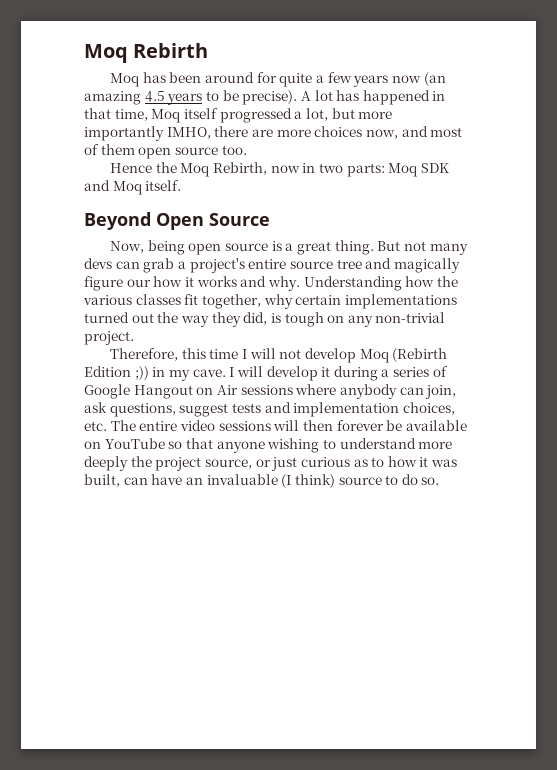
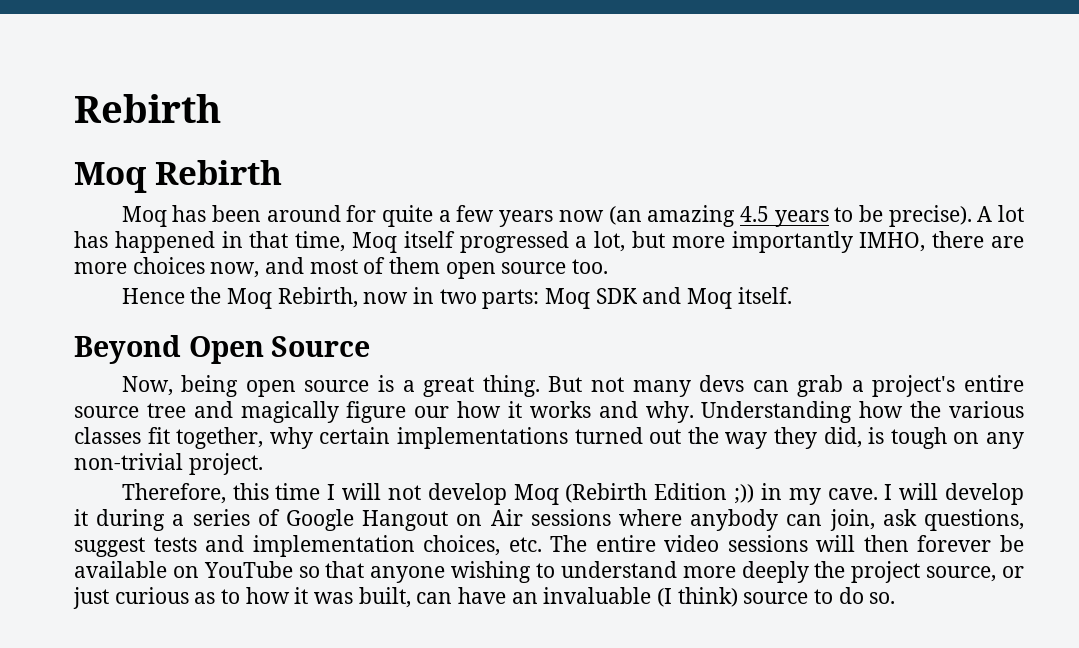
(84, 53) none -> [74,94,221,123] Rebirth //

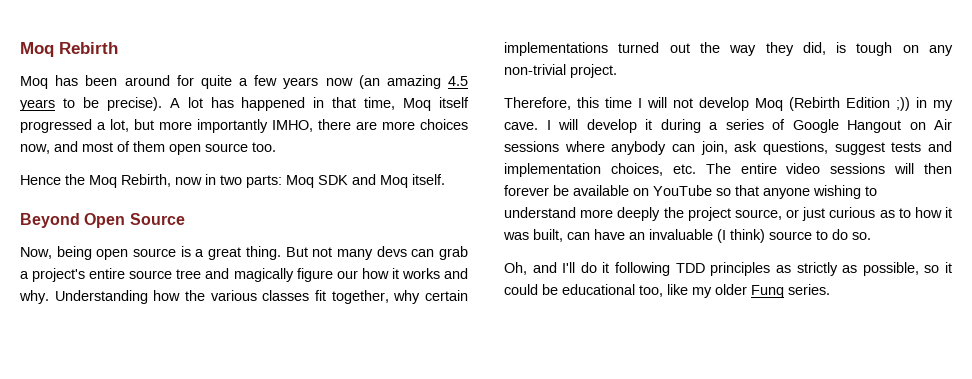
[74,94,221,123] Rebirth // -> (20, 49) none
(896, 598) none -> [504,262,953,276] [504,284,830,298] // Oh, and I'll do it following TDD principles as strictly as possible, so it could be educational too, like my older Funq series.

